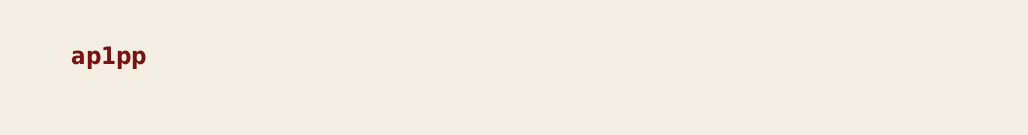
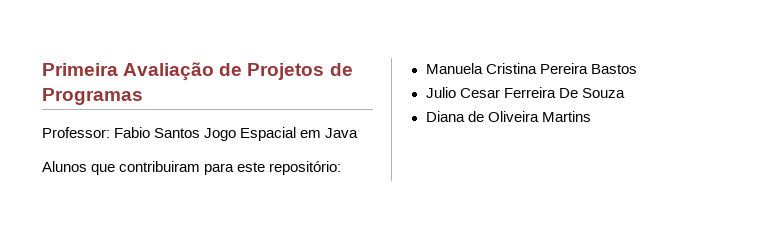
[71,46,146,69] ap1pp -> [42,62,353,81] [42,88,143,105] [42,127,359,141] [42,161,342,175] [425,63,637,74] [425,87,625,98] [425,111,591,122] Primeira Avaliação de Projetos de Programas // Professor: Fabio Santos Jogo Espacial em Java // Alunos que contribuiram para este repositório: // Manuela Cristina Pereira Bastos // Julio Cesar Ferreira De Souza // Diana de Oliveira Martins

